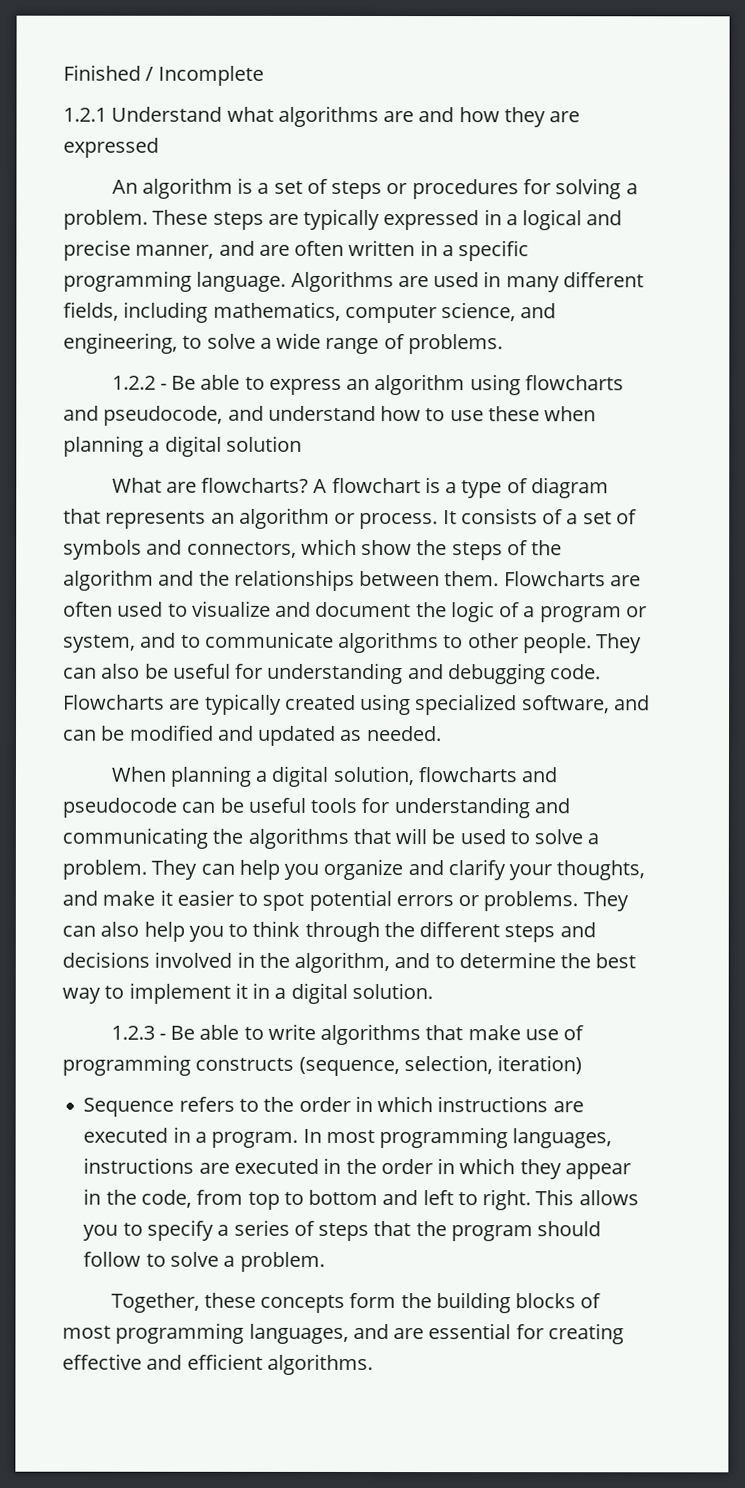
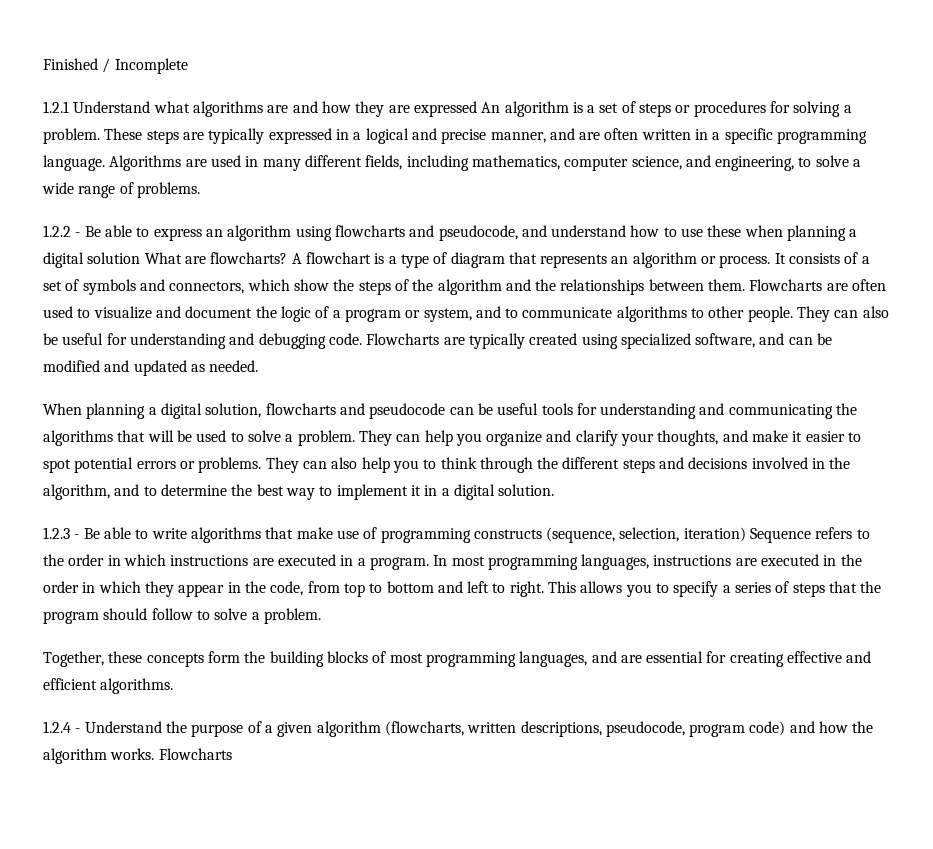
(159, 147) // -> (477, 109) none
(302, 443) // -> (141, 258) none
(583, 1065) // -> (746, 534) none
(373, 1364) none -> [43,721,874,737] [43,748,232,764] // 1.2.4 - Understand the purpose of a given algorithm (flowcharts, written descriptions, pseudocode, program code) and how the algorithm works. Flowcharts

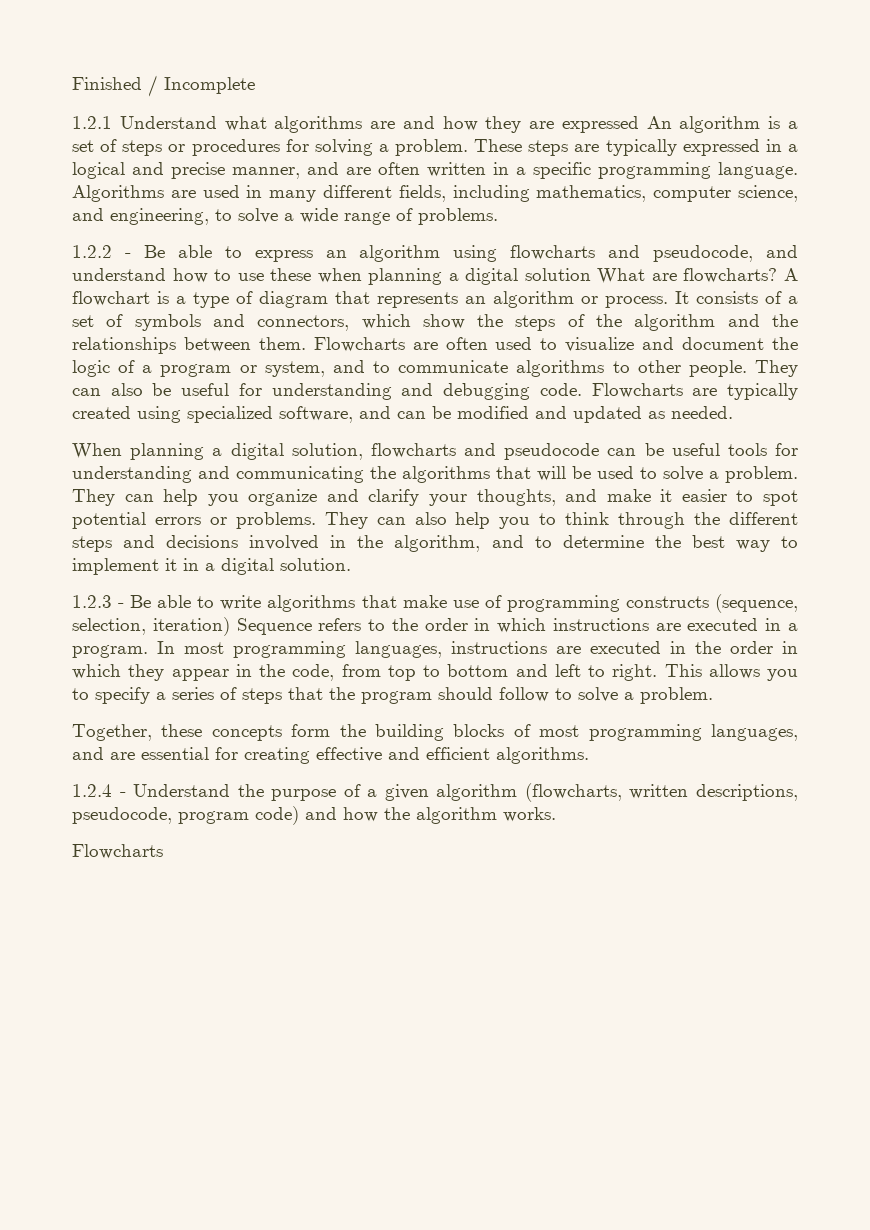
(155, 754) none -> (556, 814) //

